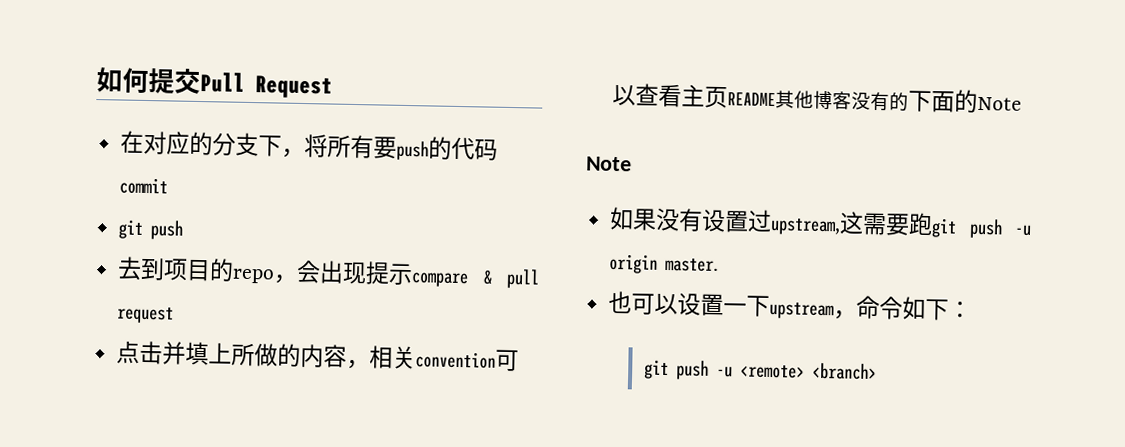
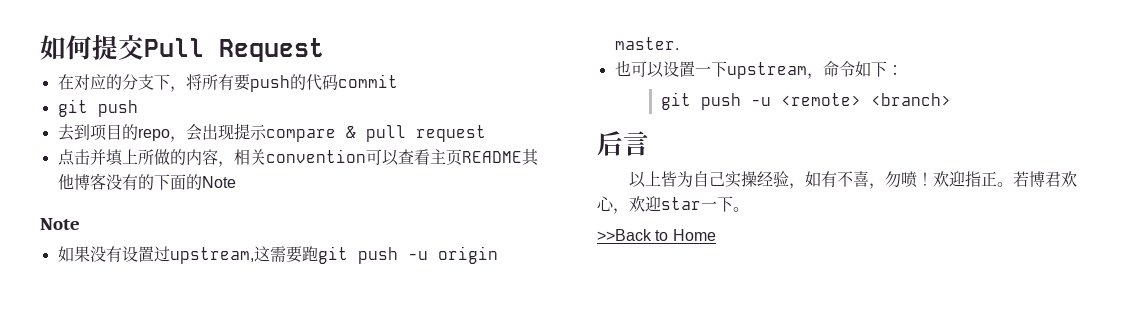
(878, 371) none -> [597,131,649,156] [629,171,1078,189] [597,196,749,214] [597,229,716,241] // 后言 // 以上皆为自己实操经验，如有不喜，勿喷！欢迎指正。若博君欢心，欢迎star一下。 // >>Back to Home

